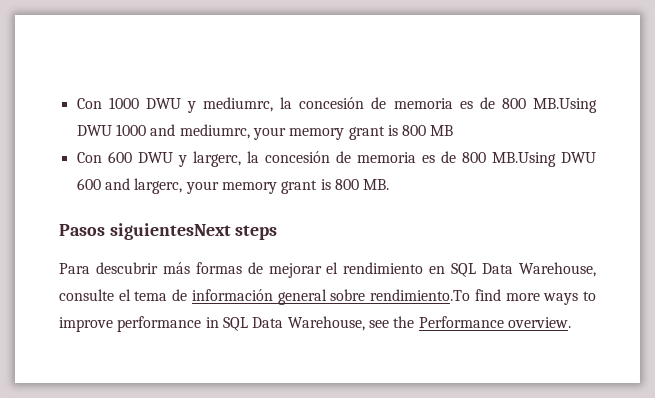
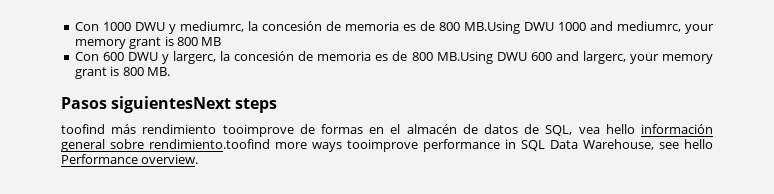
[59,262,597,278] [59,289,597,305] [59,317,113,332] Para descubrir más formas de mejorar el rendimiento en SQL Data Warehouse, consulte el tema de información general sobre rendimiento.To find more ways to improve -> [61,124,713,137] [61,139,418,152] toofind más rendimiento tooimprove de formas en el almacén de datos de SQL, vea hello información general sobre rendimiento.toofind more ways tooimprove
[393,316,415,328] the -> [684,139,713,149] hello

